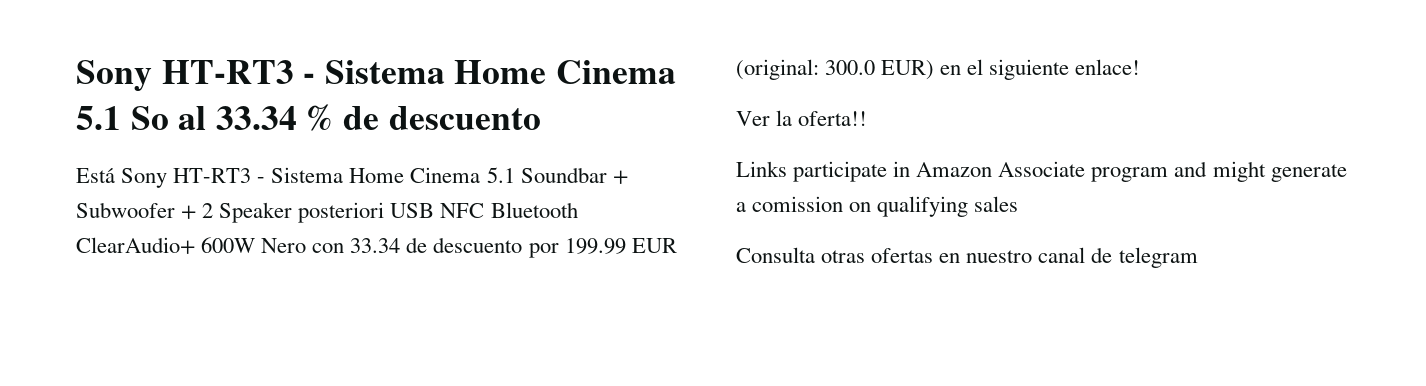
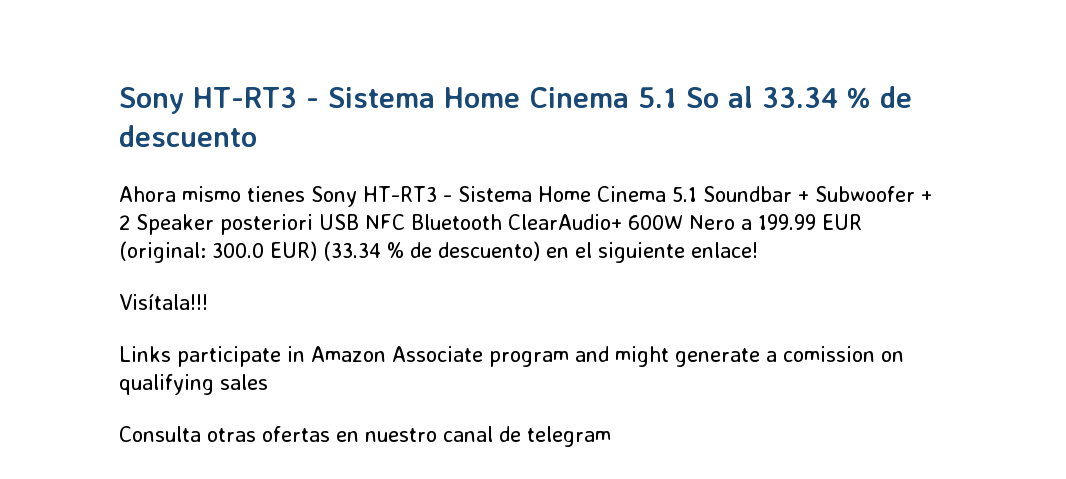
[76,168,115,183] Está -> [119,186,305,202] Ahora mismo tienes
[312,237,559,258] con 33.34 de descuento por -> [741,219,752,230] a
(935, 70) none -> [323,241,540,261] (33.34 % de descuento)
[736,110,868,126] Ver la oferta!! -> [119,294,208,310] Visítala!!!

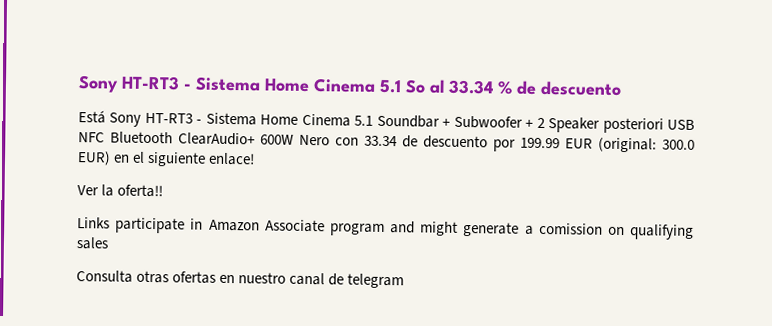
[119,186,305,202] Ahora mismo tienes -> [78,110,106,124] Está
[741,219,752,230] a -> [335,135,516,152] con 33.34 de descuento por
[323,241,540,261] (33.34 % de descuento) -> (111, 158) none
[119,294,208,310] Visítala!!! -> [77,184,164,198] Ver la oferta!!

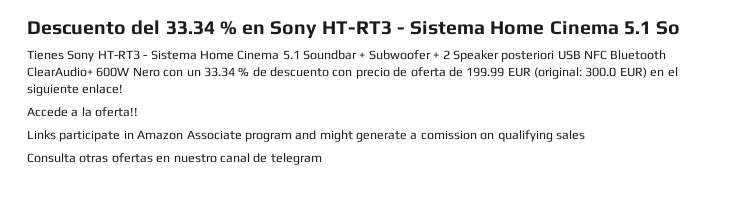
(78, 84) none -> [27,20,266,35] Descuento del 33.34 % en
[429,79,622,96] [78,110,106,124] al 33.34 % de descuento // Está -> [27,50,64,60] // Tienes
[364,135,516,152] 33.34 de descuento por -> [186,67,463,79] un 33.34 % de descuento con precio de oferta de
[77,185,99,196] Ver -> [27,107,79,117] Accede a

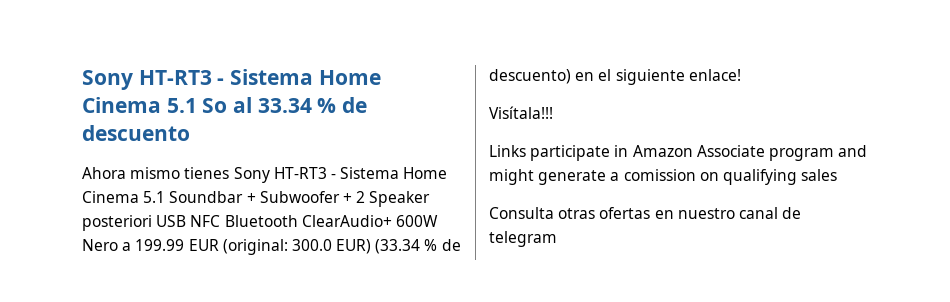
[27,20,266,35] Descuento del 33.34 % en -> (82, 80) none
[27,50,64,60] // Tienes -> [233,97,368,113] [82,125,190,141] [82,167,230,179] al 33.34 % de descuento // Ahora mismo tienes
[163,67,463,79] con un 33.34 % de descuento con precio de oferta de -> [122,242,132,251] a
(647, 72) none -> [375,239,461,254] [489,69,571,84] (33.34 % de descuento)
[27,107,139,117] Accede a la oferta!! -> [489,106,553,119] Visítala!!!

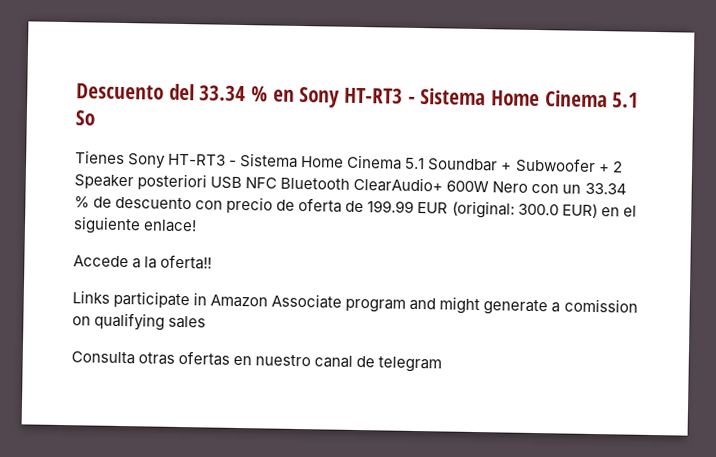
(82, 80) none -> [76,83,295,102] Descuento del 33.34 % en
[233,97,368,113] [82,125,190,141] [82,167,230,179] al 33.34 % de descuento // Ahora mismo tienes -> [75,150,125,165] // Tienes
[122,242,132,251] a -> [531,182,627,195] [74,196,365,214] con un 33.34 % de descuento con precio de oferta de
[375,239,461,254] [489,69,571,84] (33.34 % de descuento) -> (598, 211) none
[489,106,553,119] Visítala!!! -> [73,254,213,270] Accede a la oferta!!

